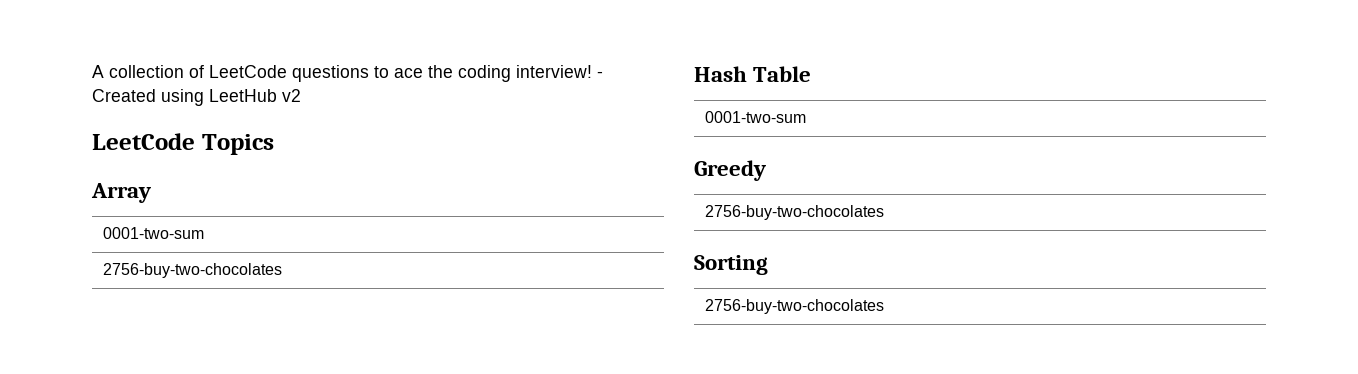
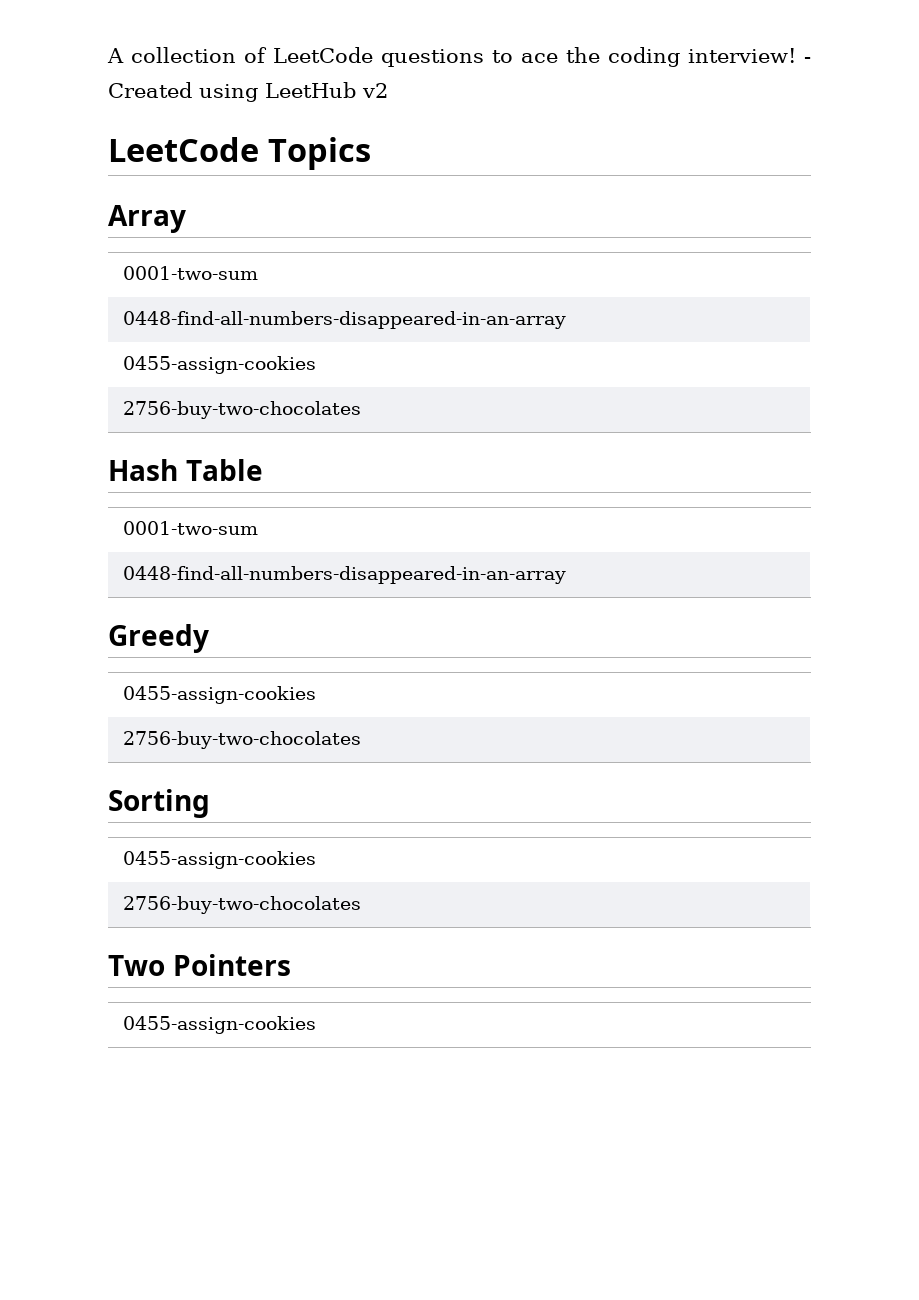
(205, 233) none -> [122,311,566,329] [122,356,316,374] // 0448-find-all-numbers-disappeared-in-an-array // 0455-assign-cookies
(807, 117) none -> [122,566,566,584] // 0448-find-all-numbers-disappeared-in-an-array
(766, 170) none -> [122,686,316,704] // 0455-assign-cookies
[705,299,885,314] // 2756-buy-two-chocolates -> [122,851,316,869] [122,896,361,914] [108,954,291,976] [122,1016,316,1034] // 0455-assign-cookies // 2756-buy-two-chocolates // Two Pointers // 0455-assign-cookies

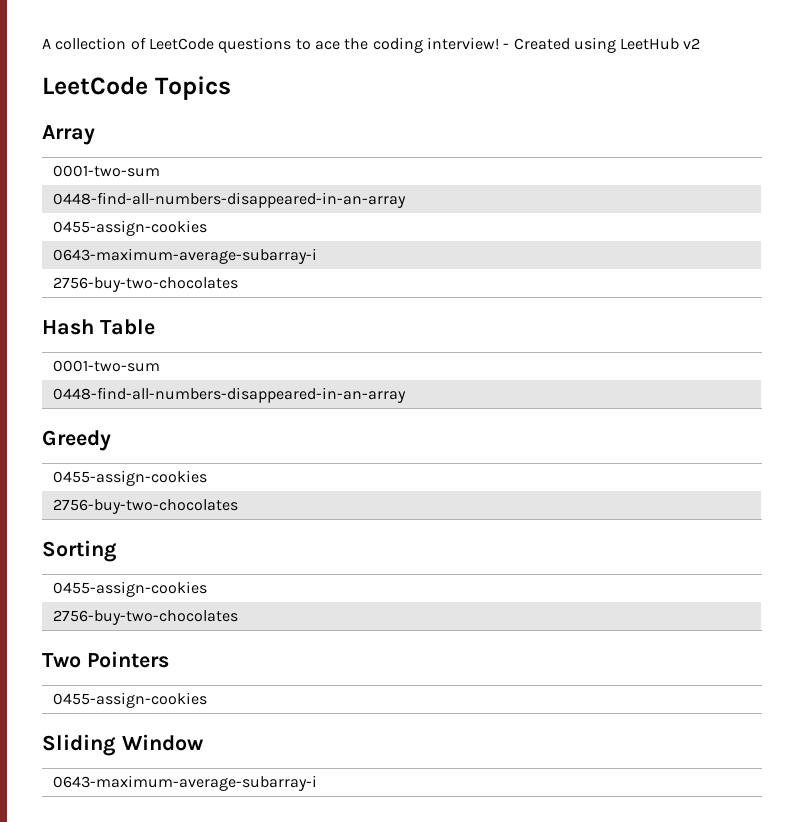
(316, 365) none -> [53,248,318,264] // 0643-maximum-average-subarray-i
(316, 1025) none -> [42,734,203,756] [53,775,318,791] // Sliding Window // 0643-maximum-average-subarray-i

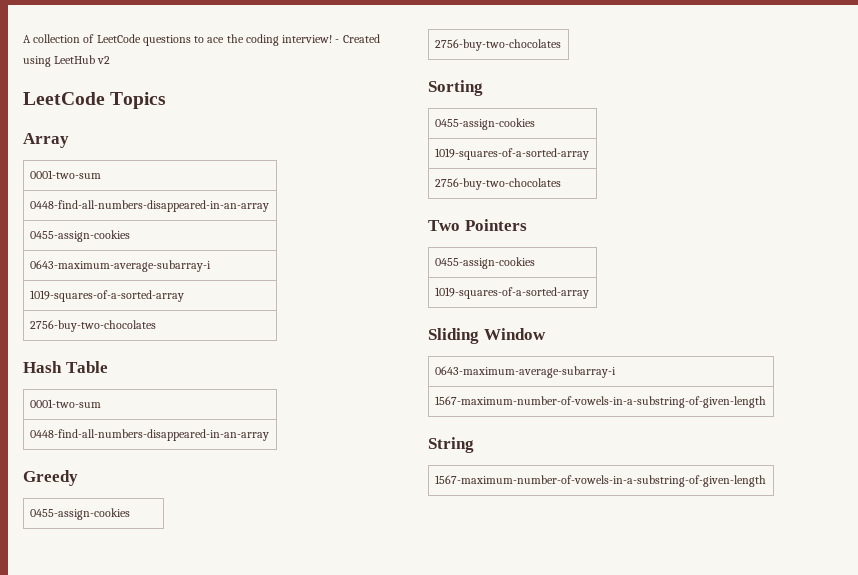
(318, 256) none -> [29,290,184,302] // 1019-squares-of-a-sorted-array
(208, 589) none -> [434,148,589,160] // 1019-squares-of-a-sorted-array
(208, 700) none -> [434,287,589,299] // 1019-squares-of-a-sorted-array
(318, 783) none -> [434,396,766,408] [428,437,474,453] [434,475,766,487] // 1567-maximum-number-of-vowels-in-a-substring-of-given-length // String // 1567-maximum-number-of-vowels-in-a-substring-of-given-length

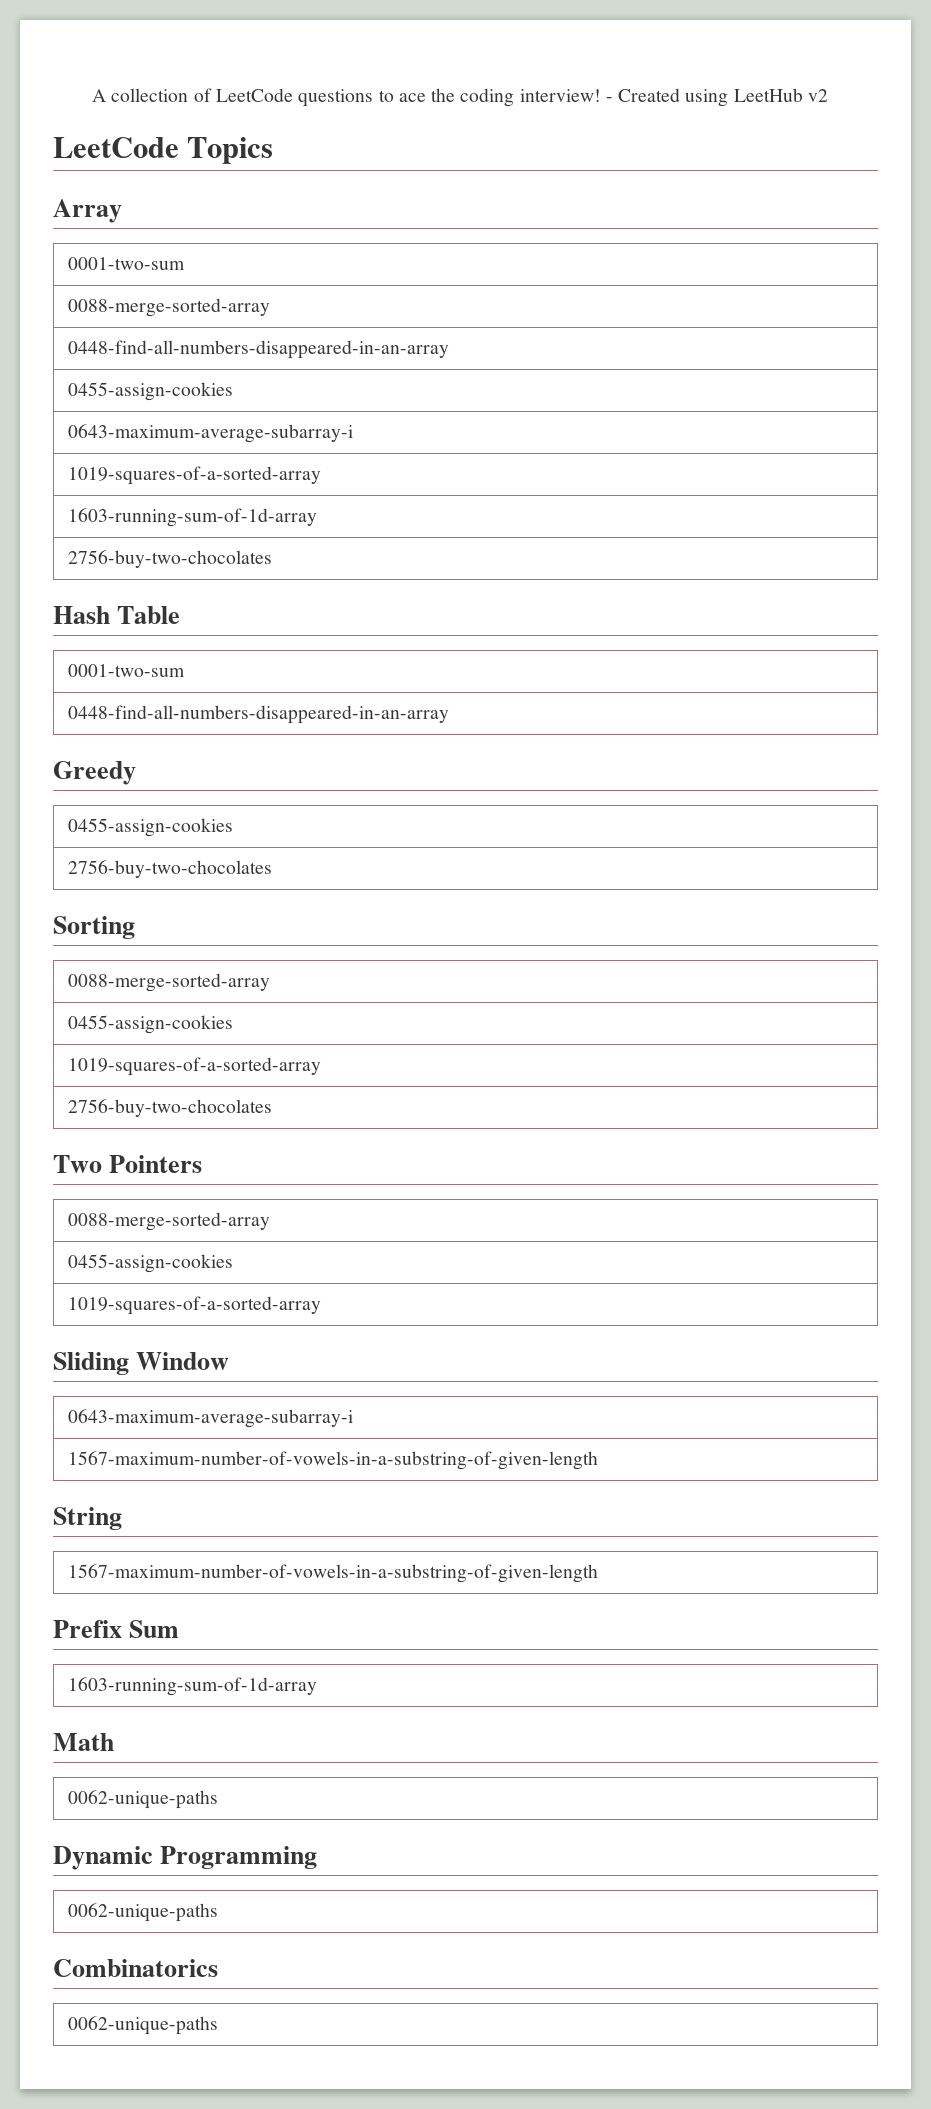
(101, 174) none -> [68,298,271,317] // 0088-merge-sorted-array
(184, 296) none -> [68,508,318,527] // 1603-running-sum-of-1d-array
(483, 88) none -> [68,973,271,992] // 0088-merge-sorted-array
(527, 225) none -> [68,1212,271,1231] // 0088-merge-sorted-array
(766, 481) none -> [53,1620,180,1638] [68,1677,318,1696] [53,1733,114,1751] [68,1790,219,1809] [53,1846,318,1870] [68,1903,219,1922] [53,1959,218,1977] [68,2016,219,2035] // Prefix Sum // 1603-running-sum-of-1d-array // Math // 0062-unique-paths // Dynamic Programming // 0062-unique-paths // Combinatorics // 0062-unique-paths

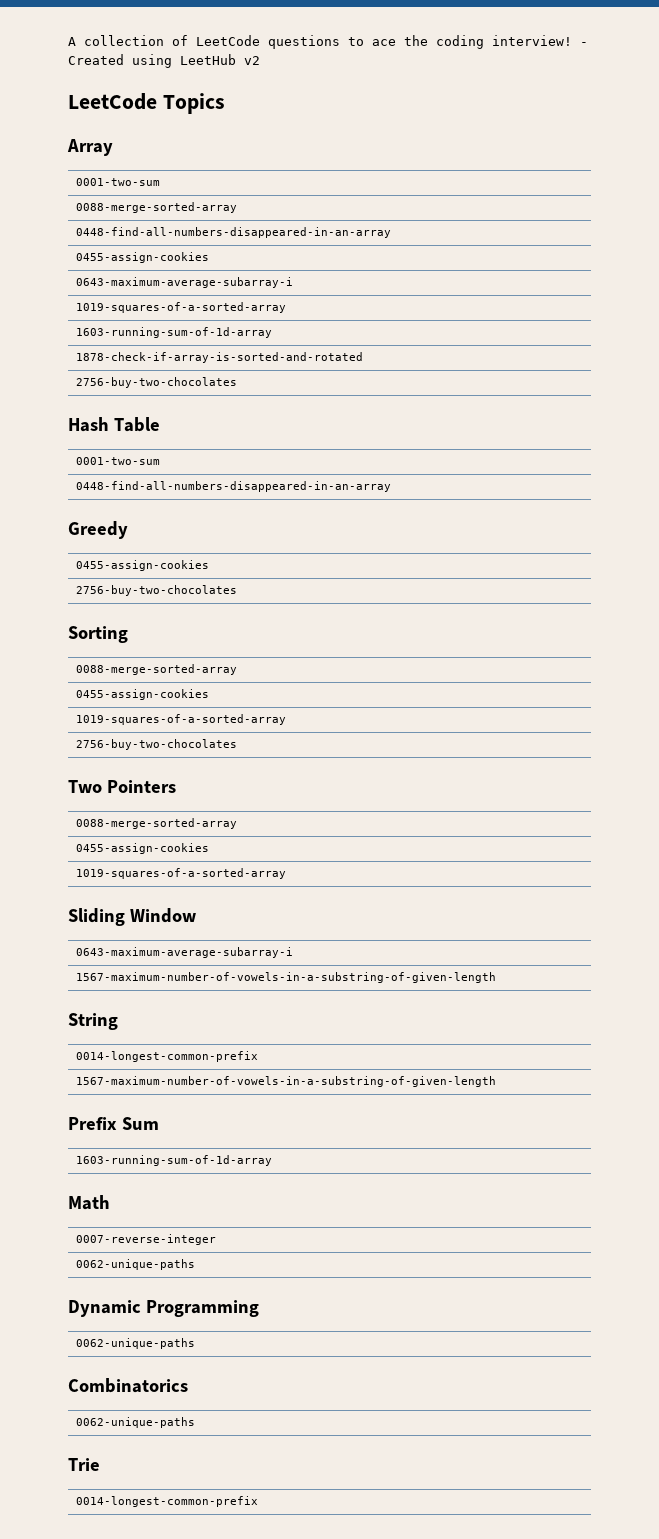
(318, 517) none -> [76,352,364,363] // 1878-check-if-array-is-sorted-and-rotated
(122, 1518) none -> [76,1051,259,1062] // 0014-longest-common-prefix
(114, 1742) none -> [76,1234,217,1245] // 0007-reverse-integer
(219, 2025) none -> [68,1458,100,1471] [76,1496,259,1507] // Trie // 0014-longest-common-prefix

